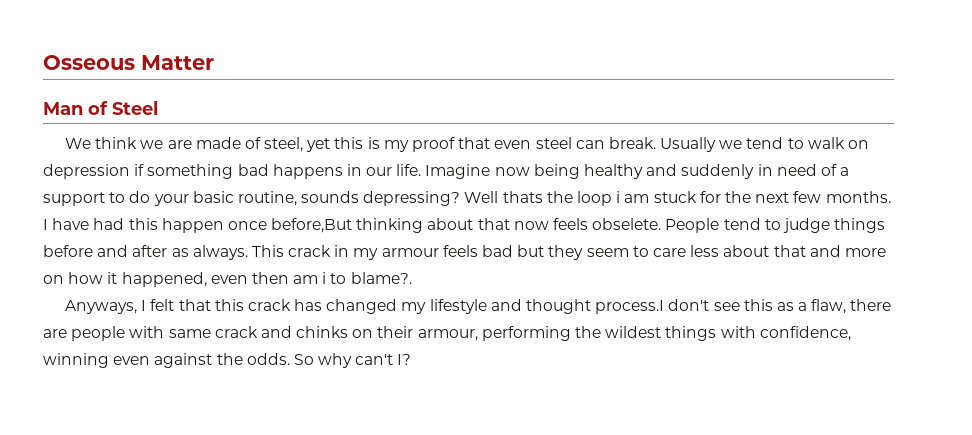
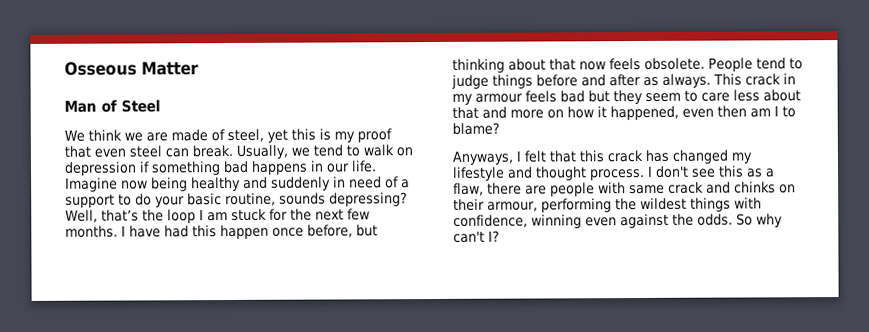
[660,137,717,152] Usually -> [236,144,288,159] Usually,
[464,191,543,203] Well thats -> [65,209,139,223] Well, that’s
[616,191,621,203] i -> [199,209,204,221] I
[271,218,353,233] before,But -> [307,224,378,238] before, but
[592,218,662,230] obselete. -> [644,57,705,70] obsolete.
[322,272,412,284] i to blame?. -> [774,105,796,118] [452,122,500,135] I to blame?
[595,300,665,314] process.I -> [590,165,653,181] process. I

